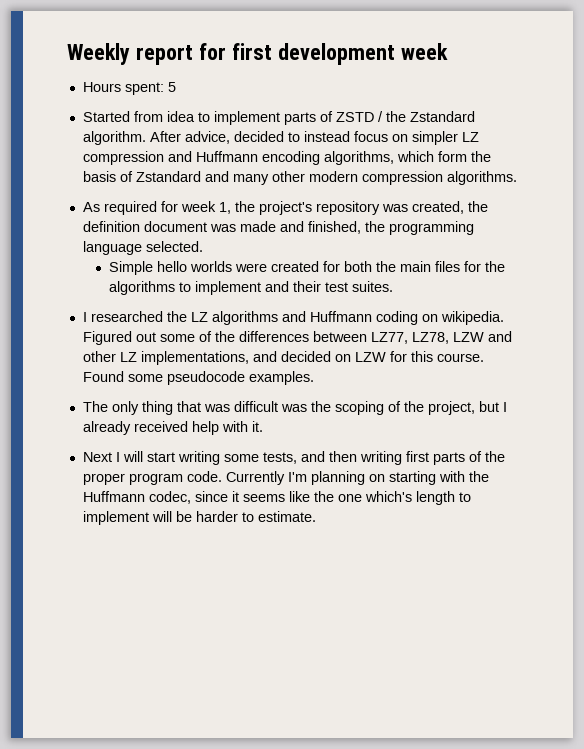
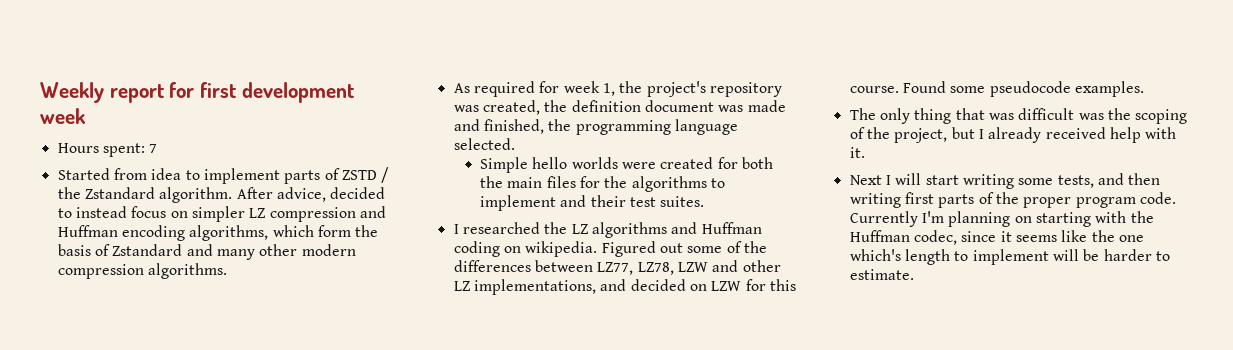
[167,82,176,92] 5 -> [149,144,158,153] 7
[195,151,258,162] Huffmann -> [57,225,118,237] Huffman
[309,311,372,322] Huffmann -> [701,222,762,234] Huffman
[82,491,145,502] Huffmann -> [849,230,910,242] Huffman

